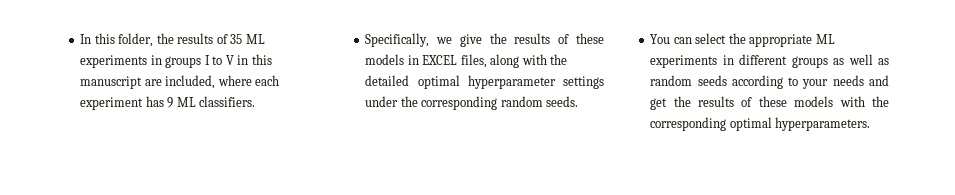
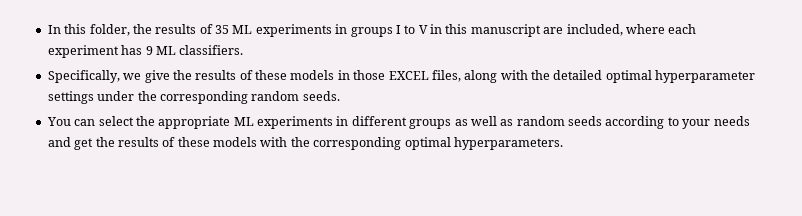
(419, 60) none -> [353,70,386,80] those

